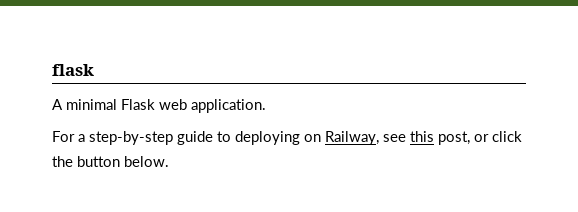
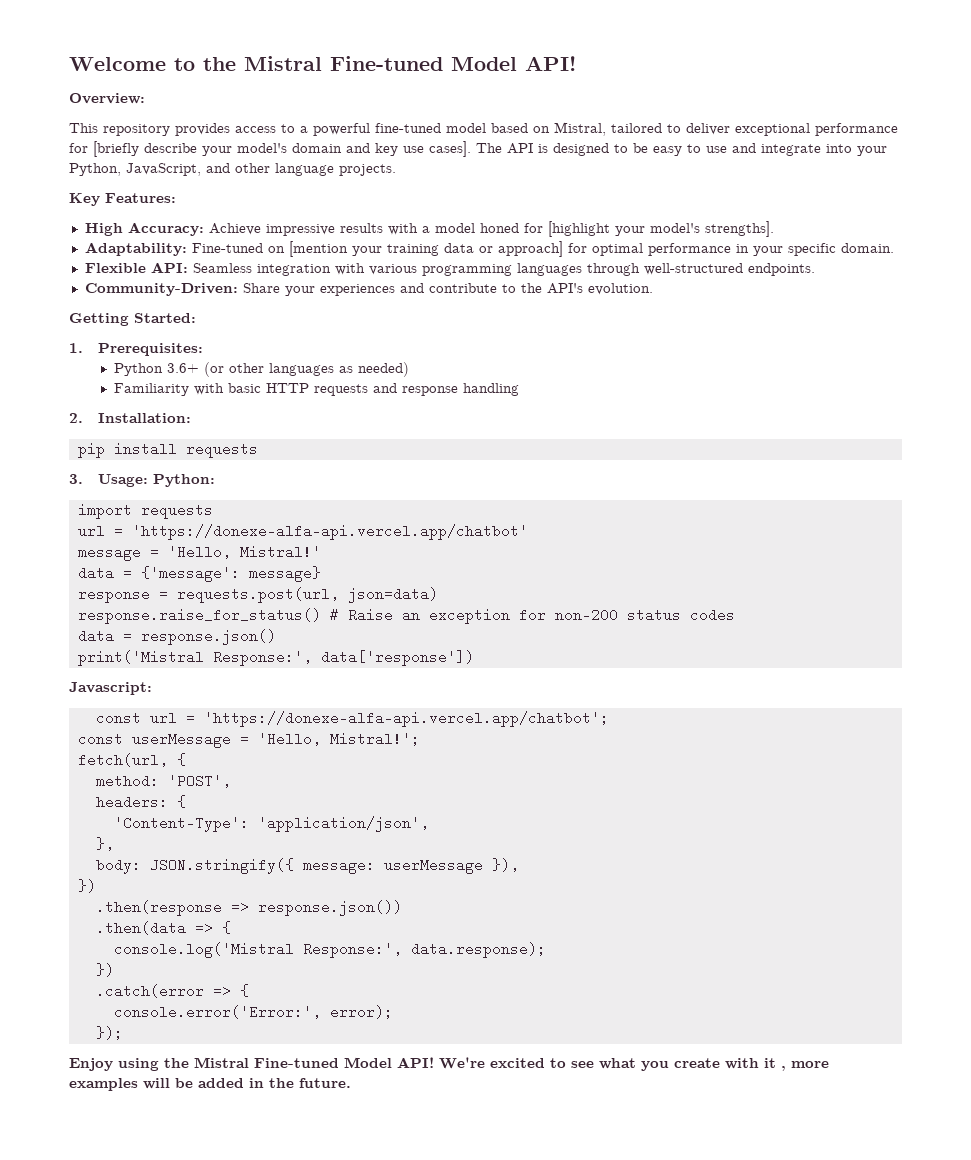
[52,64,94,76] [52,99,266,113] [52,131,522,145] [52,156,169,167] flask // A minimal Flask web application. // For a step-by-step guide to deploying on Railway, see this post, or click the button below. -> [69,56,576,71] [69,93,145,104] [69,122,898,136] [69,141,887,157] [69,163,396,176] [69,193,176,206] [84,221,774,237] [84,241,894,257] [84,262,815,276] [84,283,653,296] [69,313,196,326] [69,343,203,356] [113,362,409,377] [113,383,519,396] [69,413,191,423] [77,442,258,458] [69,474,215,487] [77,503,213,519] [77,524,528,540] [77,545,321,561] [77,566,321,582] [77,587,438,603] [77,608,735,624] [77,629,276,645] [77,650,474,666] [69,682,152,695] [95,711,609,727] [77,732,420,748] [77,753,186,767] [95,774,231,788] [95,795,186,809] [113,816,429,832] [95,837,114,851] [95,858,519,874] [77,879,96,893] [95,900,402,916] [95,921,231,935] [113,942,546,958] [95,963,114,977] [95,984,249,998] [113,1005,393,1019] [95,1026,123,1040] [69,1057,829,1071] [69,1078,351,1091] Welcome to the Mistral Fine-tuned Model API! // Overview: // This repository provides access to a powerful fine-tuned model based on Mistral, tailored to deliver exceptional performance for [briefly describe your model's domain and key use cases]. The API is designed to be easy to use and integrate into your Python, JavaScript, and other language projects. // Key Features: // High Accuracy: Achieve impressive results with a model honed for [highlight your model's strengths]. // Adaptability: Fine-tuned on [mention your training data or approach] for optimal performance in your specific domain. // Flexible API: Seamless integration with various programming languages through well-structured endpoints. // Community-Driven: Share your experiences and contribute to the API's evolution. // Getting Started: // 1. Prerequisites: // Python 3.6+ (or other languages as needed) // Familiarity with basic HTTP requests and response handling // 2. Installation: // pip install requests // 3. Usage: Python: // import requests // url = 'https://donexe-alfa-api.vercel.app/chatbot' // message = 'Hello, Mistral!' // data = {'message': message} // response = requests.post(url, json=data) // response.raise_for_status() # Raise an exception for non-200 status codes // data = response.json() // print('Mistral Response:', data['response']) // Javascript: // const url = 'https://donexe-alfa-api.vercel.app/chatbot'; // const userMessage = 'Hello, Mistral!'; // fetch(url, { // method: 'POST', // headers: { // 'Content-Type': 'application/json', // }, // body: JSON.stringify({ message: userMessage }), // }) // .then(response => response.json()) // .then(data => { // console.log('Mistral Response:', data.response); // }) // .catch(error => { // console.error('Error:', error); // }); // Enjoy using the Mistral Fine-tuned Model API! We're excited to see what you create with it , more examples will be added in the future.

